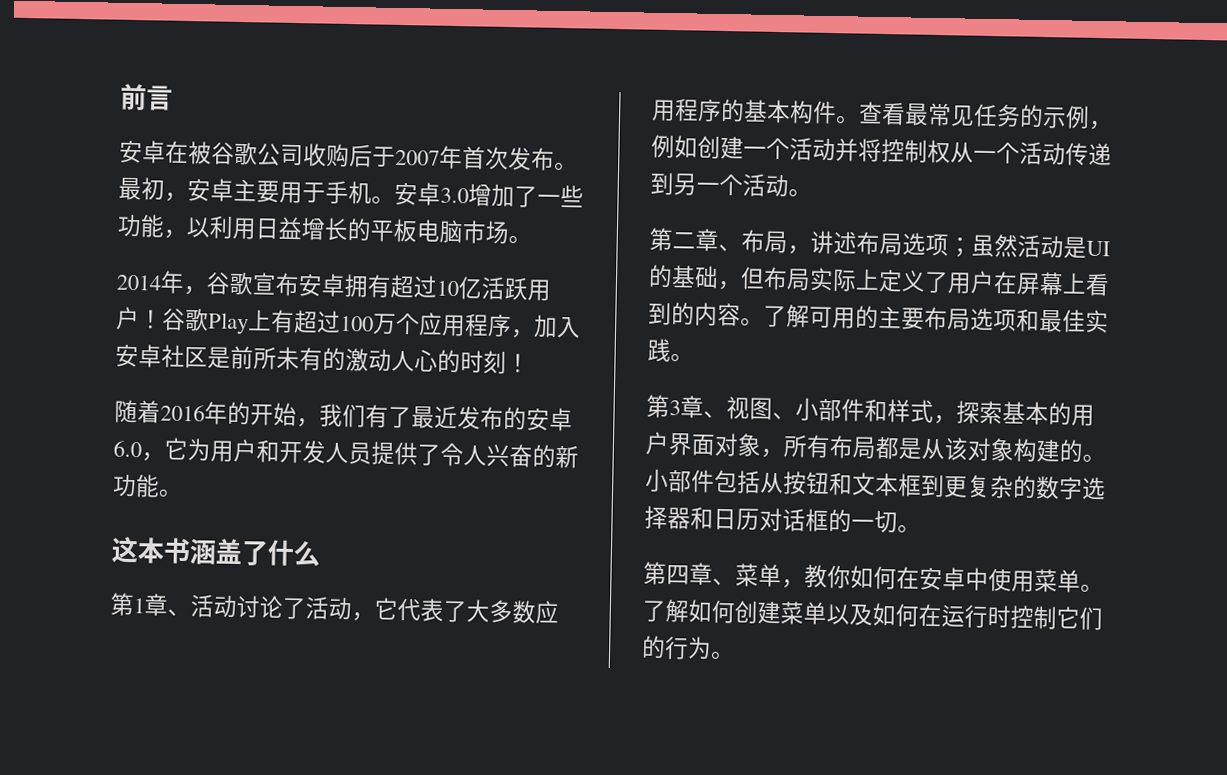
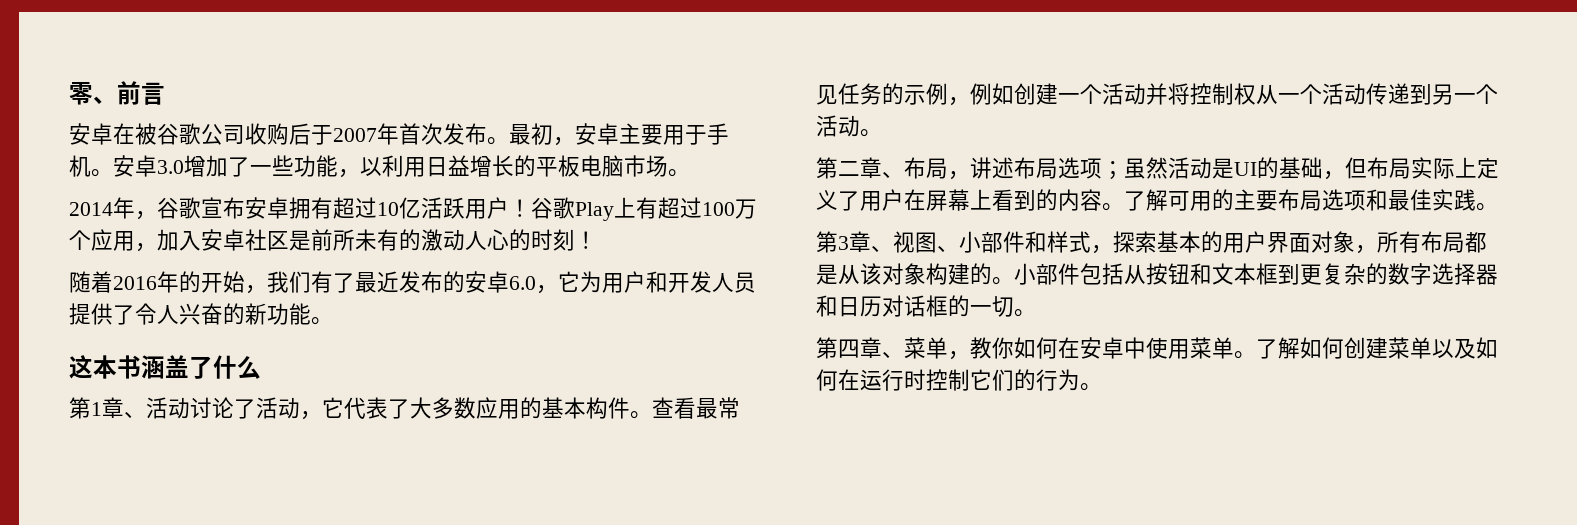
(120, 97) none -> [69,82,117,105] 零、
[464,313,512,338] 程序 -> (135, 241) none
[674,98,722,122] 程序 -> (520, 409) none

